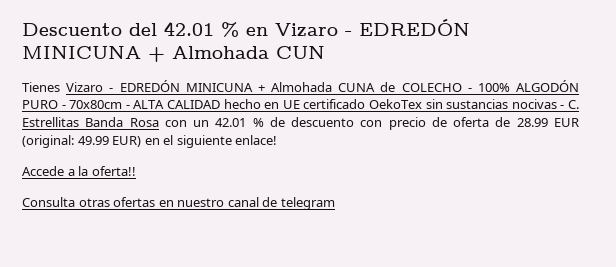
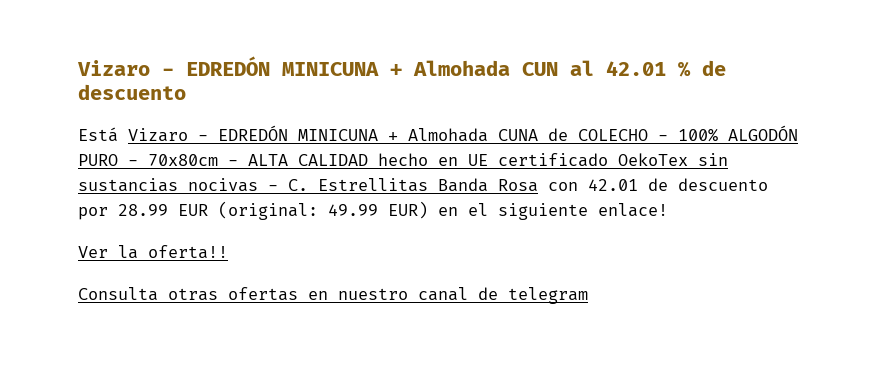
[22,21,268,37] Descuento del 42.01 % en -> (77, 68) none
[22,82,60,92] // Tienes -> [570,60,726,77] [78,84,186,100] [78,127,118,142] al 42.01 % de descuento // Está
[193,117,511,130] un 42.01 % de descuento con precio de oferta de -> [588,178,768,191] [78,207,108,220] 42.01 de descuento por
[22,166,75,176] Accede a -> [78,246,108,258] Ver

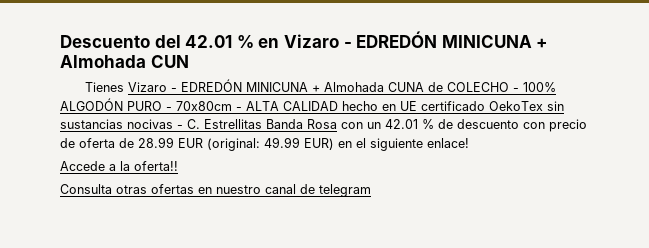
(77, 68) none -> [60,35,280,48] Descuento del 42.01 % en
[570,60,726,77] [78,84,186,100] [78,127,118,142] al 42.01 % de descuento // Está -> [85,82,125,92] // Tienes
[588,178,768,191] [78,207,108,220] 42.01 de descuento por -> [367,119,587,132] [60,138,134,148] un 42.01 % de descuento con precio de oferta de
[78,246,108,258] Ver -> [60,161,116,171] Accede a

